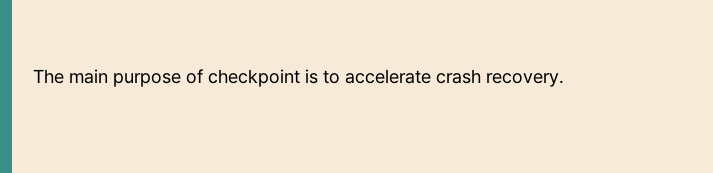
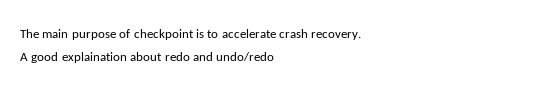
(564, 80) none -> [20,52,275,63] // A good explaination about redo and undo/redo

